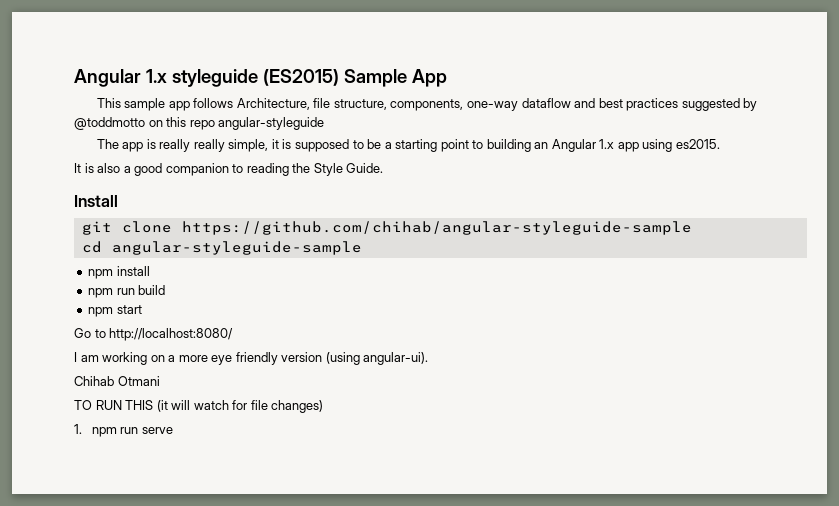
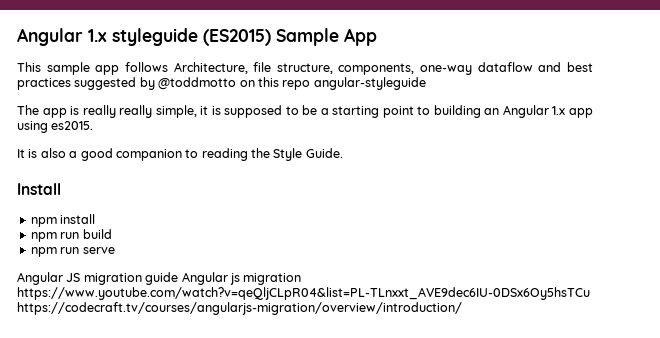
[81,221,692,235] [81,241,362,255] // git clone https://github.com/chihab/angular-styleguide-sample // cd angular-styleguide-sample -> (61, 189) none
[116,305,142,314] [74,328,234,341] [74,352,429,365] [74,376,160,386] [74,400,324,413] [74,424,173,437] start // Go to http://localhost:8080/ // I am working on a more eye friendly version (using angular-ui). // Chihab Otmani // TO RUN THIS (it will watch for file changes) // 1. npm run serve -> [60,247,115,254] [17,272,302,285] [17,287,590,300] [17,302,462,315] run serve // Angular JS migration guide Angular js migration https://www.youtube.com/watch?v=qeQljCLpR04&list=PL-TLnxxt_AVE9dec6IU-0DSx6Oy5hsTCu https://codecraft.tv/courses/angularjs-migration/overview/introduction/

